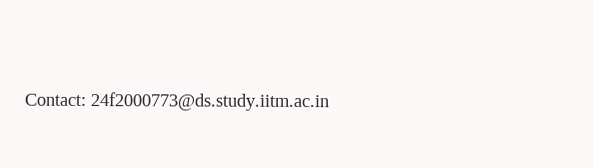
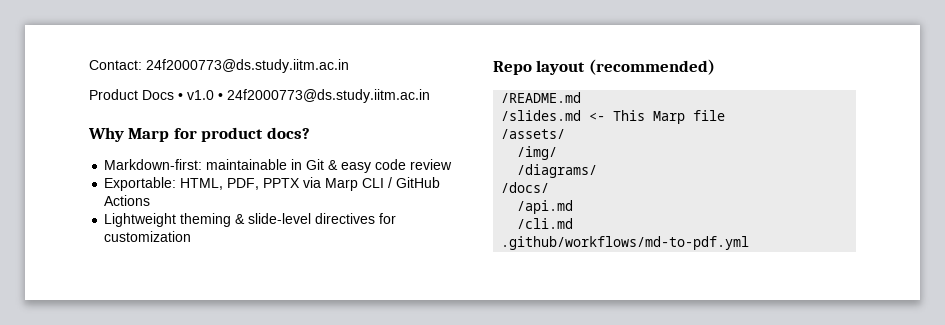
(329, 102) none -> [89,89,430,103] [88,127,310,142] [104,159,453,173] [104,177,441,191] [104,195,151,206] [104,213,397,227] [104,231,192,242] [493,59,715,75] [501,92,582,103] [501,110,726,124] [501,129,566,139] [517,146,558,160] [517,164,598,178] [501,182,550,193] [517,200,574,214] [517,218,574,229] [501,236,750,250] // Product Docs • v1.0 • 24f2000773@ds.study.iitm.ac.in // Why Marp for product docs? // Markdown-first: maintainable in Git & easy code review // Exportable: HTML, PDF, PPTX via Marp CLI / GitHub Actions // Lightweight theming & slide-level directives for customization // Repo layout (recommended) // /README.md // /slides.md <- This Marp file // /assets/ // /img/ // /diagrams/ // /docs/ // /api.md // /cli.md // .github/workflows/md-to-pdf.yml

